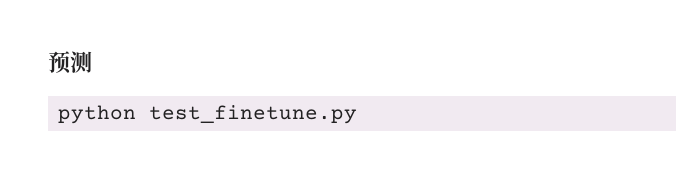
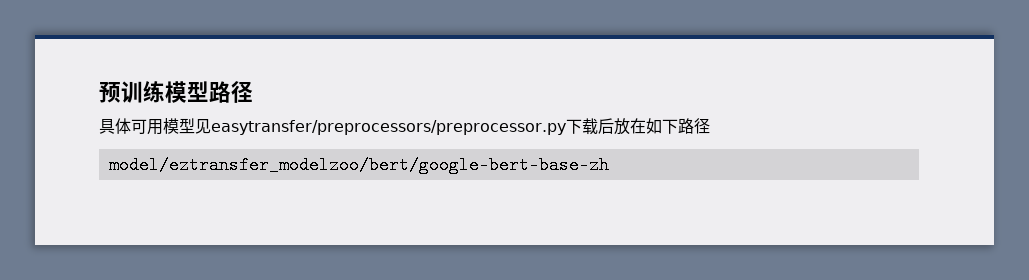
[70,51,92,73] [57,105,357,124] 测 // python test_finetune.py -> [121,80,253,103] [99,118,710,135] [108,156,609,174] 训练模型路径 // 具体可用模型见easytransfer/preprocessors/preprocessor.py下载后放在如下路径 // model/eztransfer_modelzoo/bert/google-bert-base-zh

